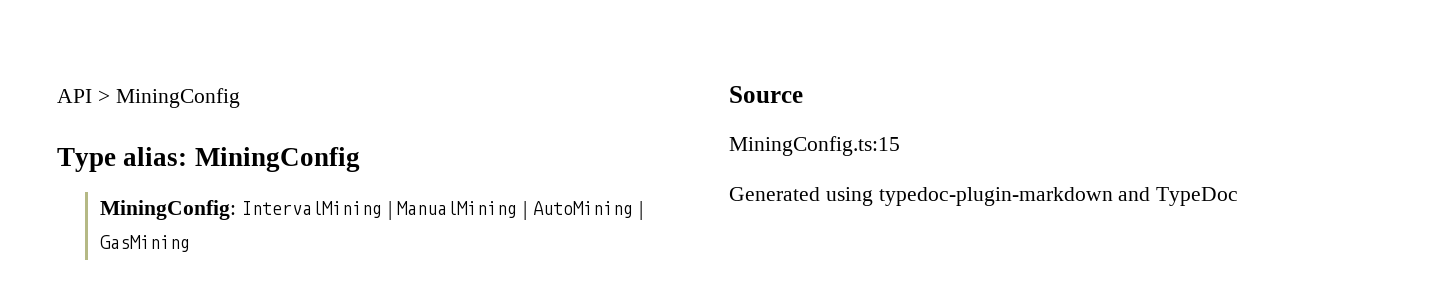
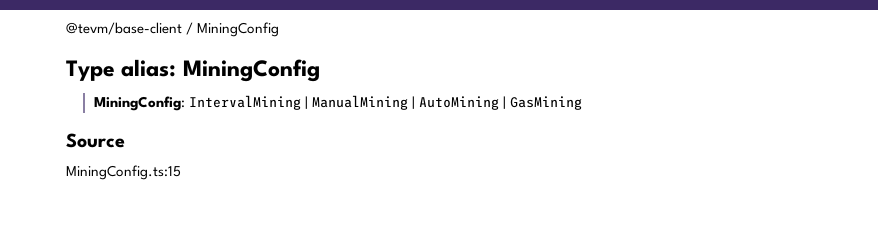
[57,89,110,103] API > -> [66,22,194,35] @tevm/base-client /
[729,187,1239,206] // Generated using typedoc-plugin-markdown and TypeDoc -> (181, 172) none

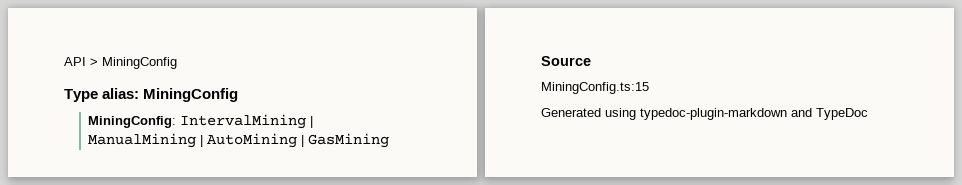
[66,22,194,35] @tevm/base-client / -> [64,57,98,66] API >
(181, 172) none -> [541,108,868,120] // Generated using typedoc-plugin-markdown and TypeDoc

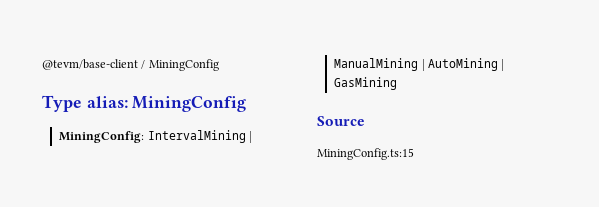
[64,57,98,66] API > -> [42,59,146,70] @tevm/base-client /
[541,108,868,120] // Generated using typedoc-plugin-markdown and TypeDoc -> (414, 154) none

